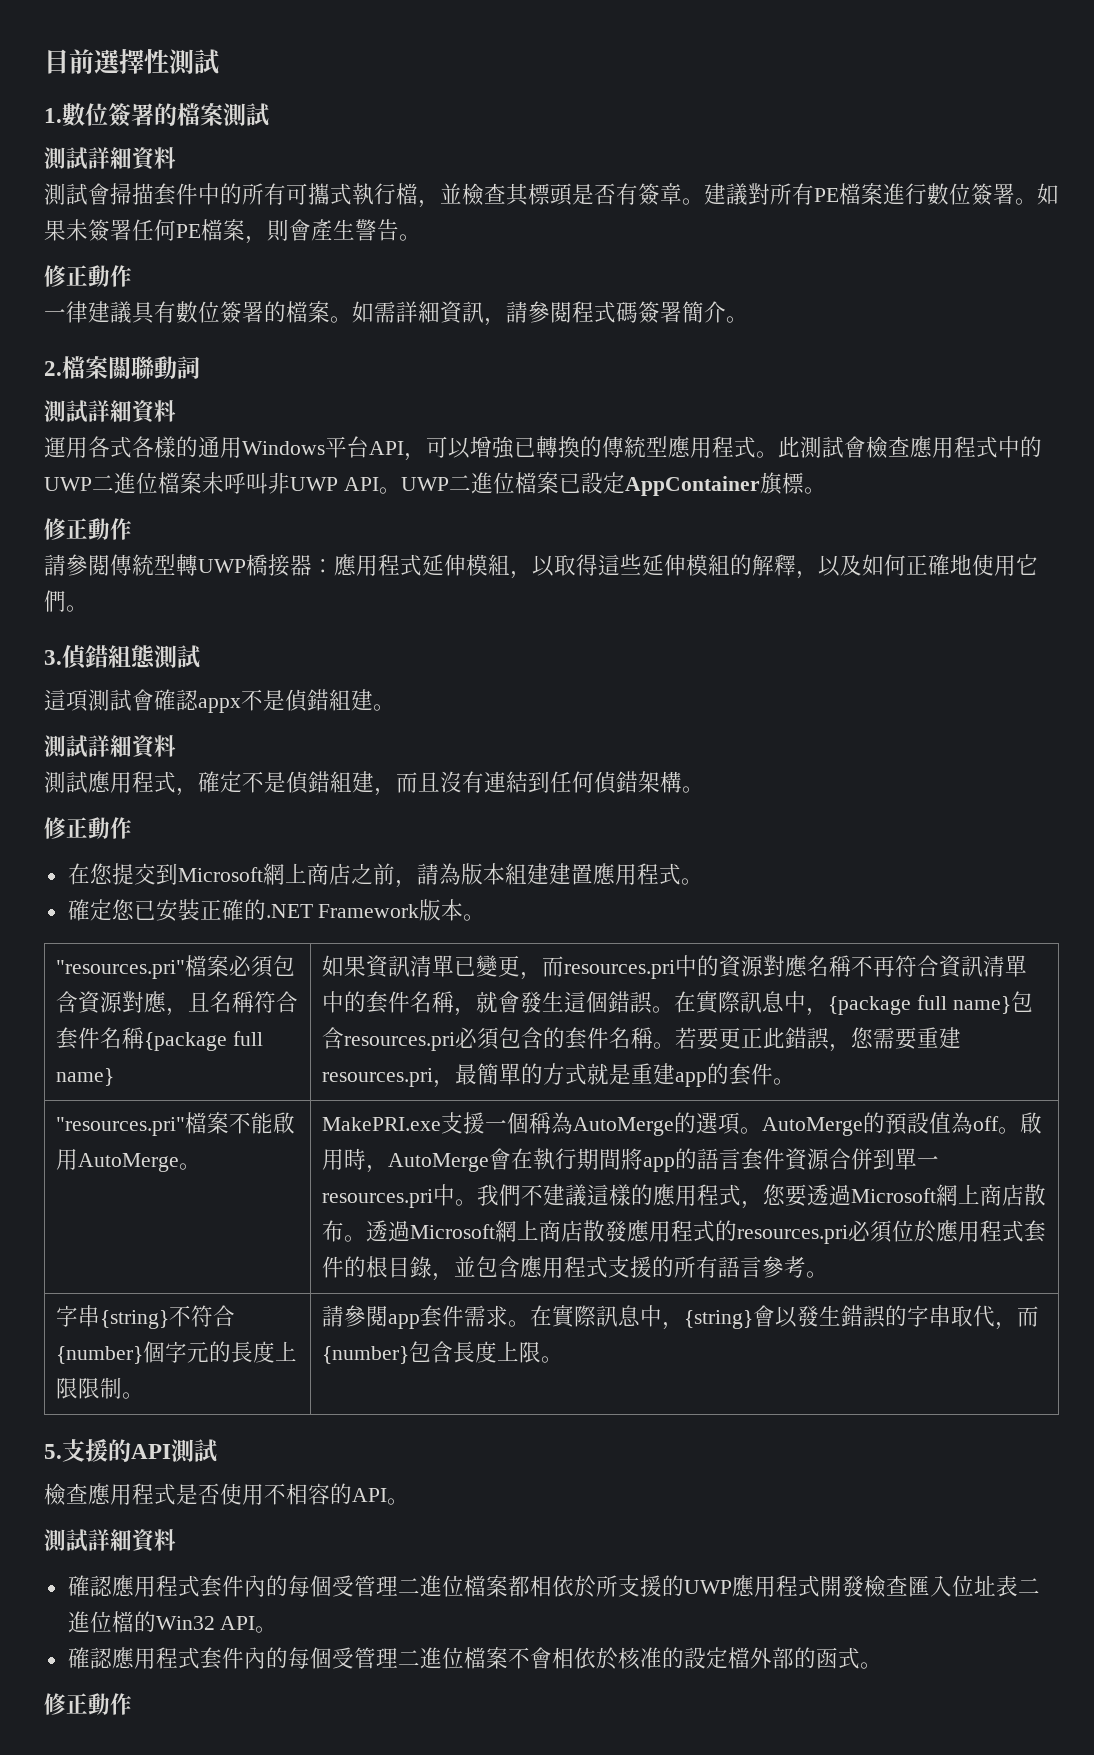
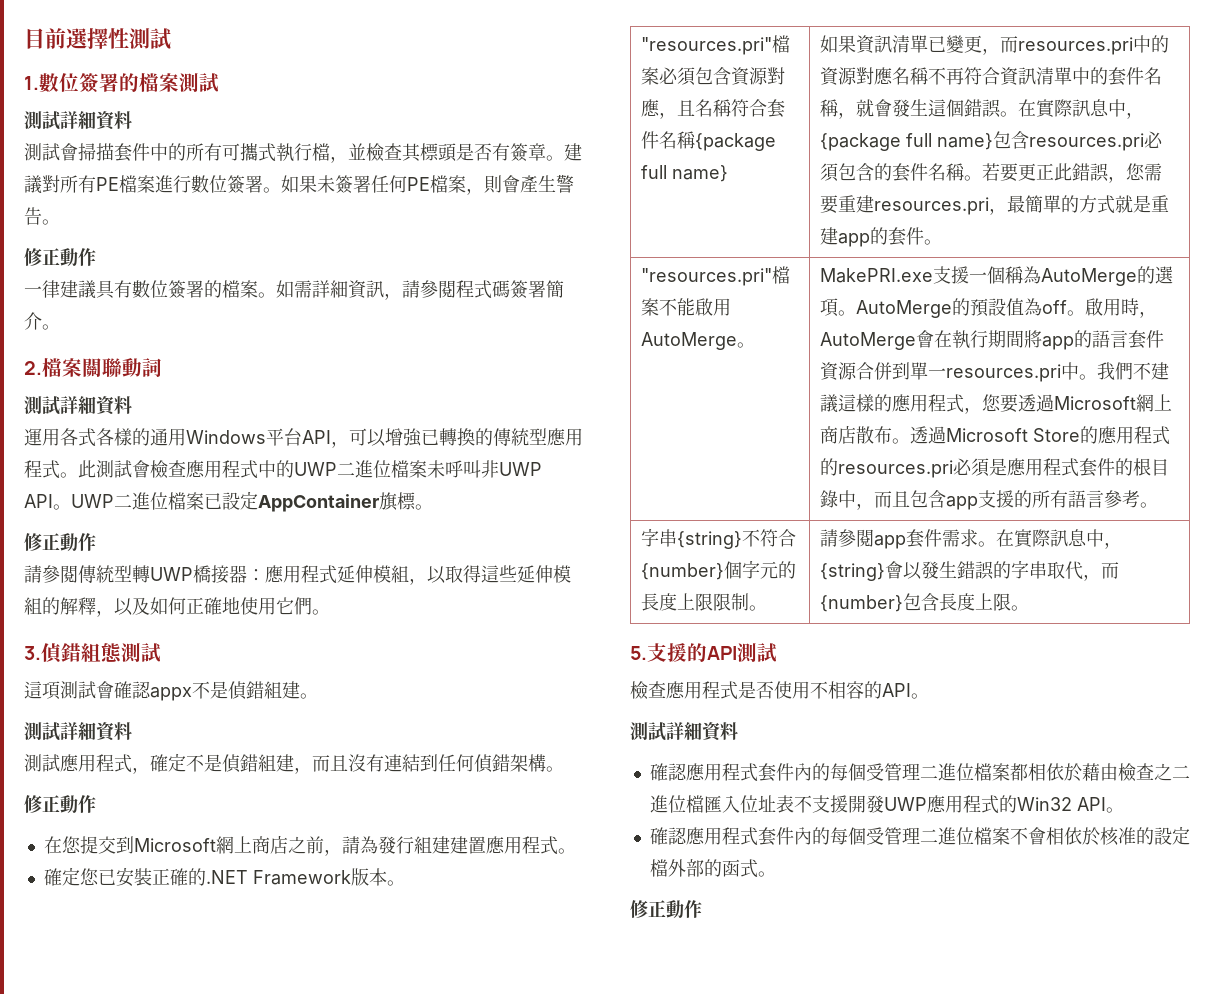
[460,863,505,885] 版本 -> [377,836,414,854] 發行
[495,1220,628,1242] 網上商店散發 -> [1032,426,1098,444] Store的
[892,1220,937,1243] 位於 -> [988,458,1007,476] 是
[432,1256,609,1281] ，並包含應用程式 -> [837,490,978,510] 中，而且包含app
[595,1575,1040,1598] [67,1611,134,1633] 所支援的UWP應用程式開發檢查匯入位址表二進位檔 -> [1081,763,1190,782] [649,795,999,814] 藉由檢查之二進位檔匯入位址表不支援開發UWP應用程式

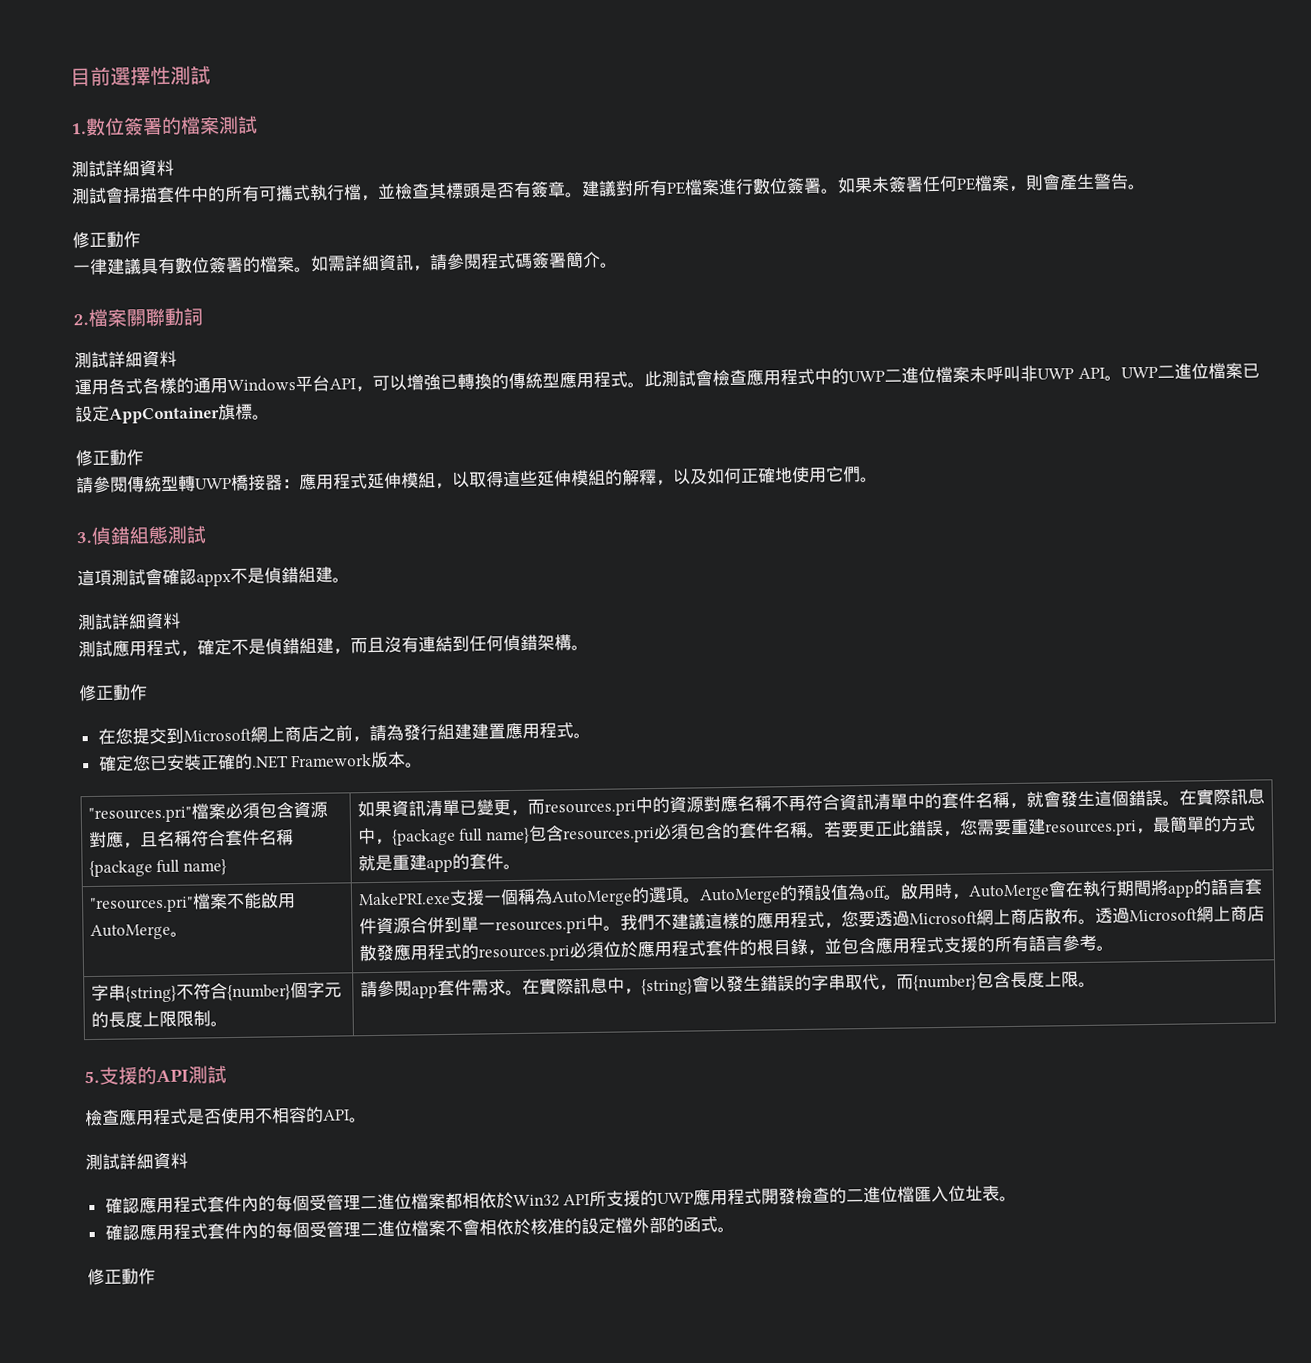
[1032,426,1098,444] Store的 -> [1195,905,1265,923] [358,944,394,962] 網上商店散發
[988,458,1007,476] 是 -> [602,941,638,958] 位於
[837,490,978,510] 中，而且包含app -> [806,936,944,956] ，並包含應用程式
[1081,763,1172,782] 藉由檢查之 -> [512,1187,848,1208] Win32 API所支援的UWP應用程式開發檢查的
[793,795,1106,814] 不支援開發UWP應用程式的Win32 API -> (1001, 1193) none

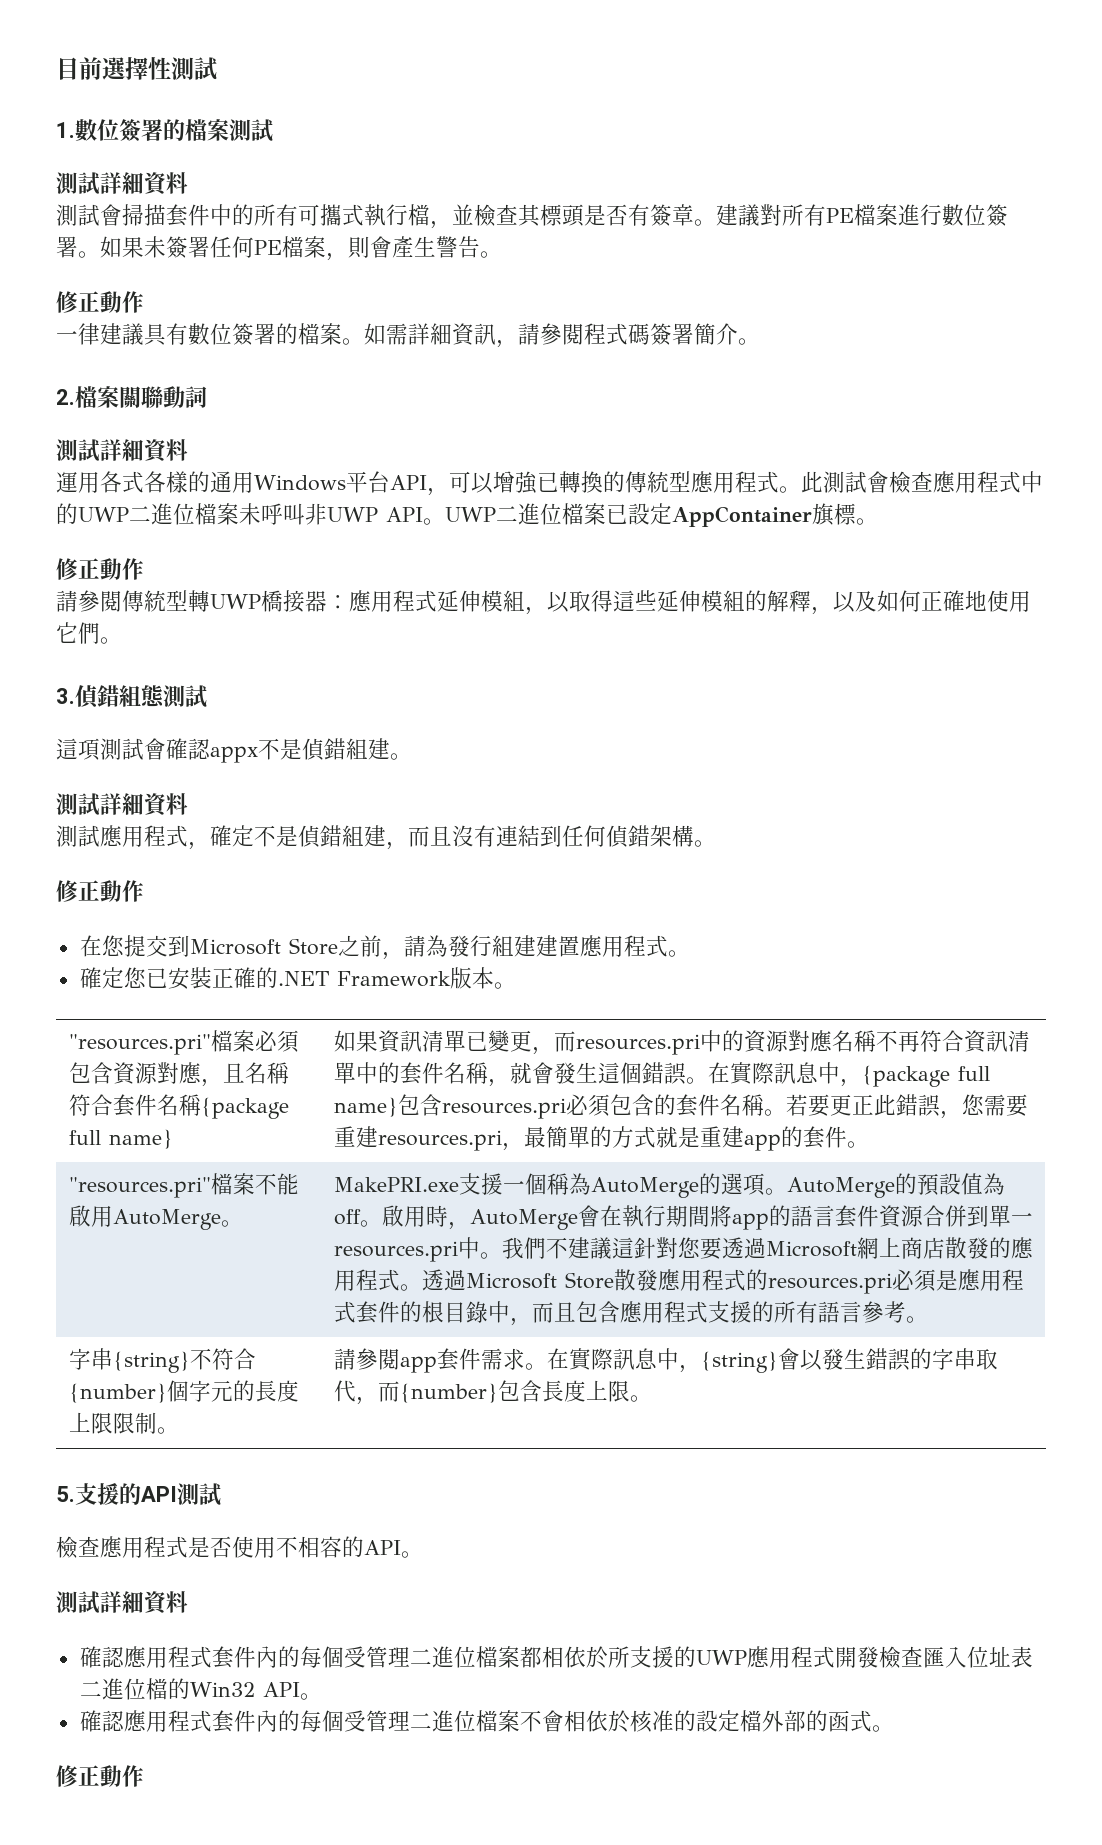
[249,725,319,743] 網上商店 -> [288,938,338,955] Store
[721,911,842,930] 樣的應用程式， -> [633,1237,678,1259] 針對
[1060,908,1079,925] 布 -> [966,1237,1033,1259] [333,1269,400,1291] 發的應用程式
[1195,905,1265,923] 網上商店 -> [564,1272,614,1289] Store
[602,941,638,958] 位於 -> [935,1269,958,1291] 是
[806,938,842,956] ，並 -> [487,1301,576,1326] 中，而且
[512,1193,591,1208] Win32 API -> (608, 1657) none
[829,1185,1001,1204] 的二進位檔匯入位址表 -> [922,1646,1033,1668] [79,1678,300,1700] 匯入位址表二進位檔的Win32 API

